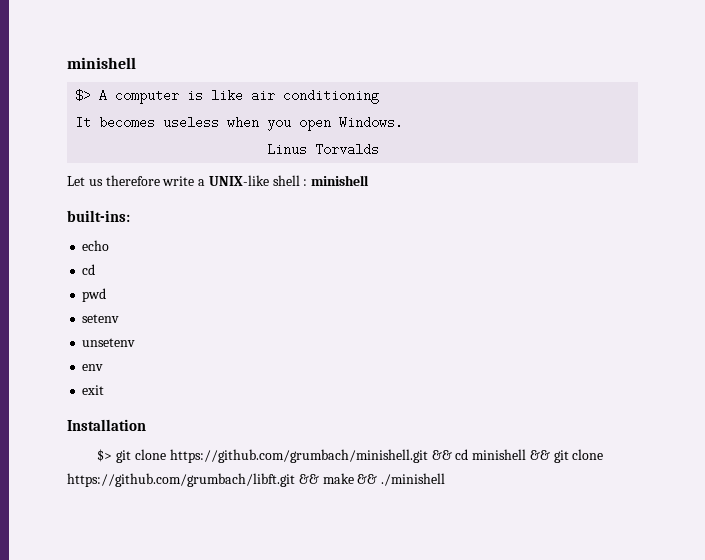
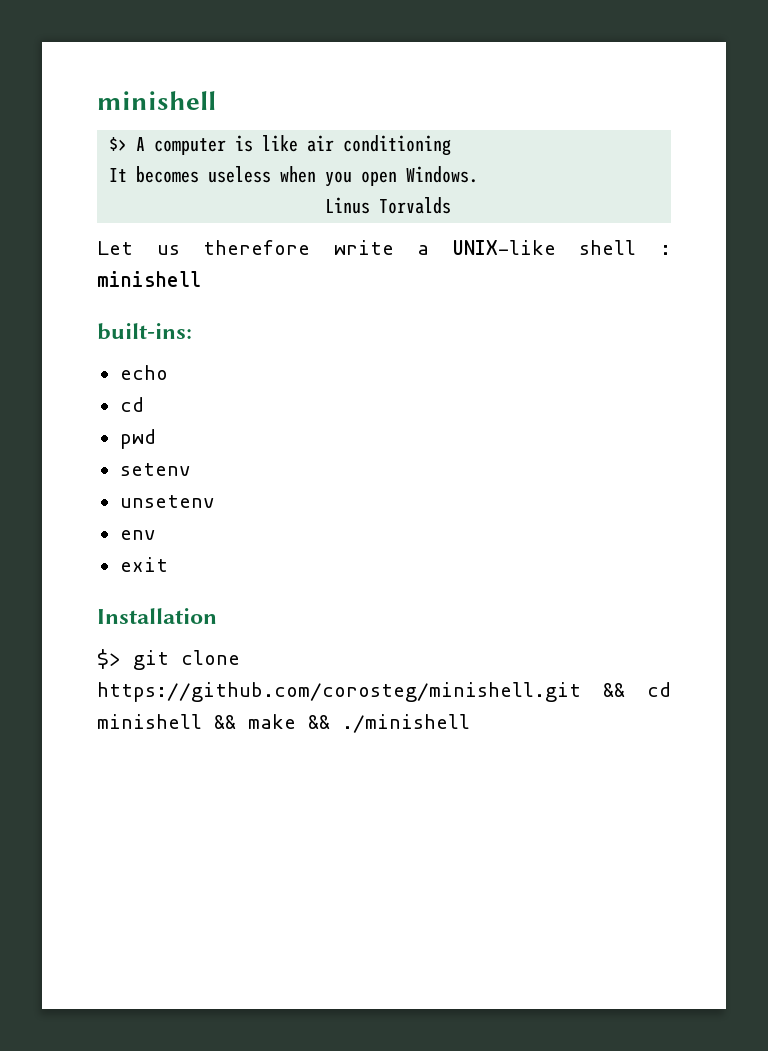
[169,449,428,463] https://github.com/grumbach/minishell.git -> [97,682,581,702] https://github.com/corosteg/minishell.git
[553,449,604,463] [67,473,319,487] git clone https://github.com/grumbach/libft.git && -> (236, 722) none

